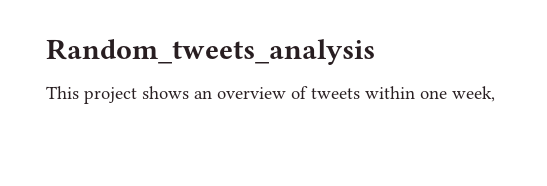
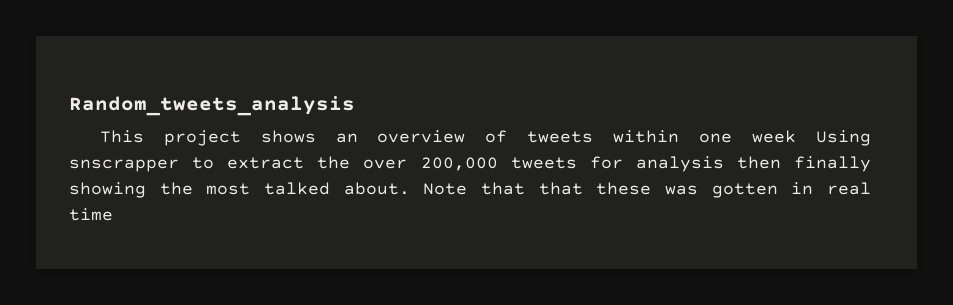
[452,86,495,102] week, -> [752,130,872,146] [69,156,872,172] [69,182,871,198] [69,208,113,221] week Using snscrapper to extract the over 200,000 tweets for analysis then finally showing the most talked about. Note that that these was gotten in real time

